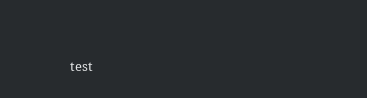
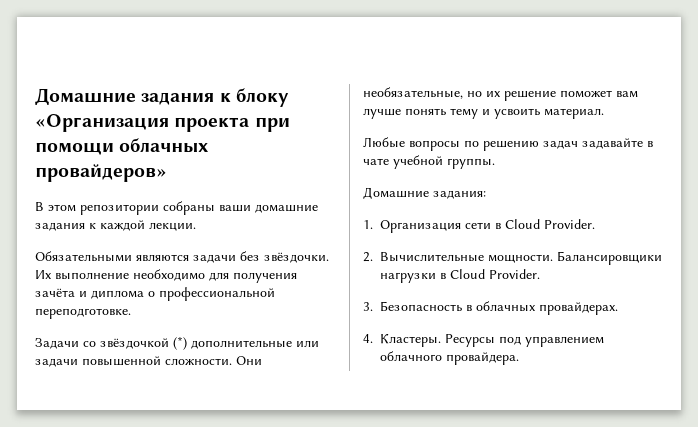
[70,62,93,71] test -> [35,88,289,107] [35,114,290,132] [35,138,210,155] [35,164,167,182] [35,201,318,215] [35,220,196,231] [35,251,329,263] [35,269,297,283] [35,287,275,301] [35,308,131,319] [35,336,319,350] [35,356,262,367] [363,87,638,101] [363,108,604,119] [363,137,653,151] [363,155,495,169] [363,187,486,199] [363,219,595,233] [363,251,662,265] [380,269,540,283] [363,301,618,315] [363,334,604,347] [380,351,519,365] Домашние задания к блоку «Организация проекта при помощи облачных провайдеров» // В этом репозитории собраны ваши домашние задания к каждой лекции. // Обязательными являются задачи без звёздочки. Их выполнение необходимо для получения зачёта и диплома о профессиональной переподготовке. // Задачи со звёздочкой (*) дополнительные или задачи повышенной сложности. Они необязательные, но их решение поможет вам лучше понять тему и усвоить материал. // Любые вопросы по решению задач задавайте в чате учебной группы. // Домашние задания: // 1. Организация сети в Cloud Provider. // 2. Вычислительные мощности. Балансировщики нагрузки в Cloud Provider. // 3. Безопасность в облачных провайдерах. // 4. Кластеры. Ресурсы под управлением облачного провайдера.

